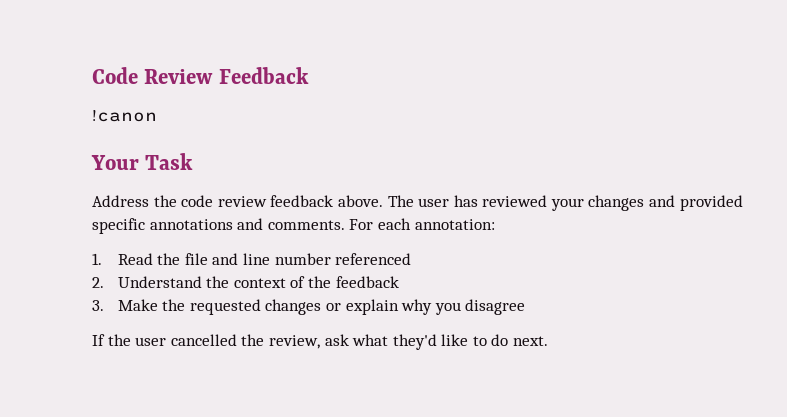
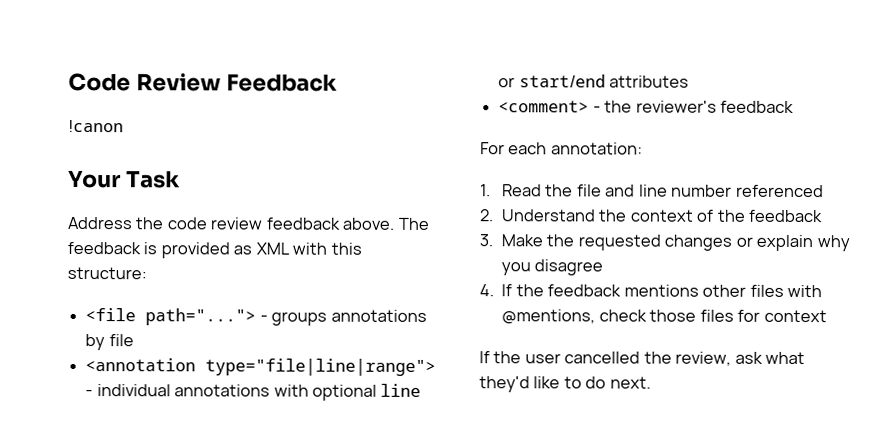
[418,195,743,211] [92,218,345,234] user has reviewed your changes and provided specific annotations and comments. -> [67,241,362,259] [67,266,147,280] [85,308,427,326] [85,334,134,351] [85,358,437,376] [85,383,422,401] [498,74,690,88] [498,100,794,113] feedback is provided as XML with this structure: // <file path="..."> - groups annotations by file // <annotation type="file|line|range"> - individual annotations with optional line or start/end attributes // <comment> - the reviewer's feedback //
(526, 307) none -> [479,284,822,298] [501,309,827,325] // 4. If the feedback mentions other files with @mentions, check those files for context

